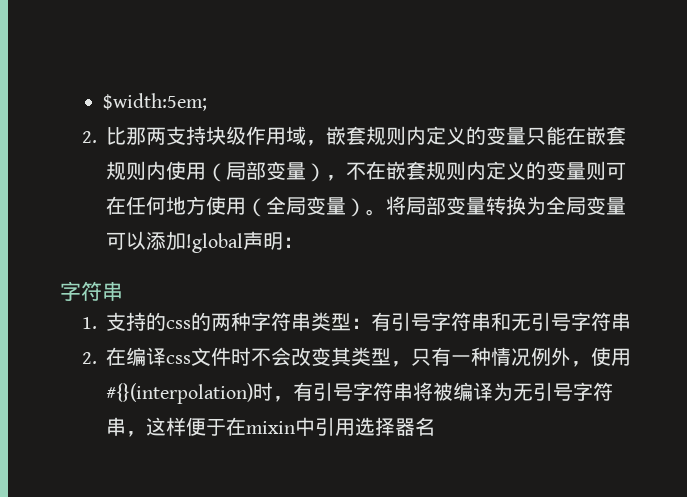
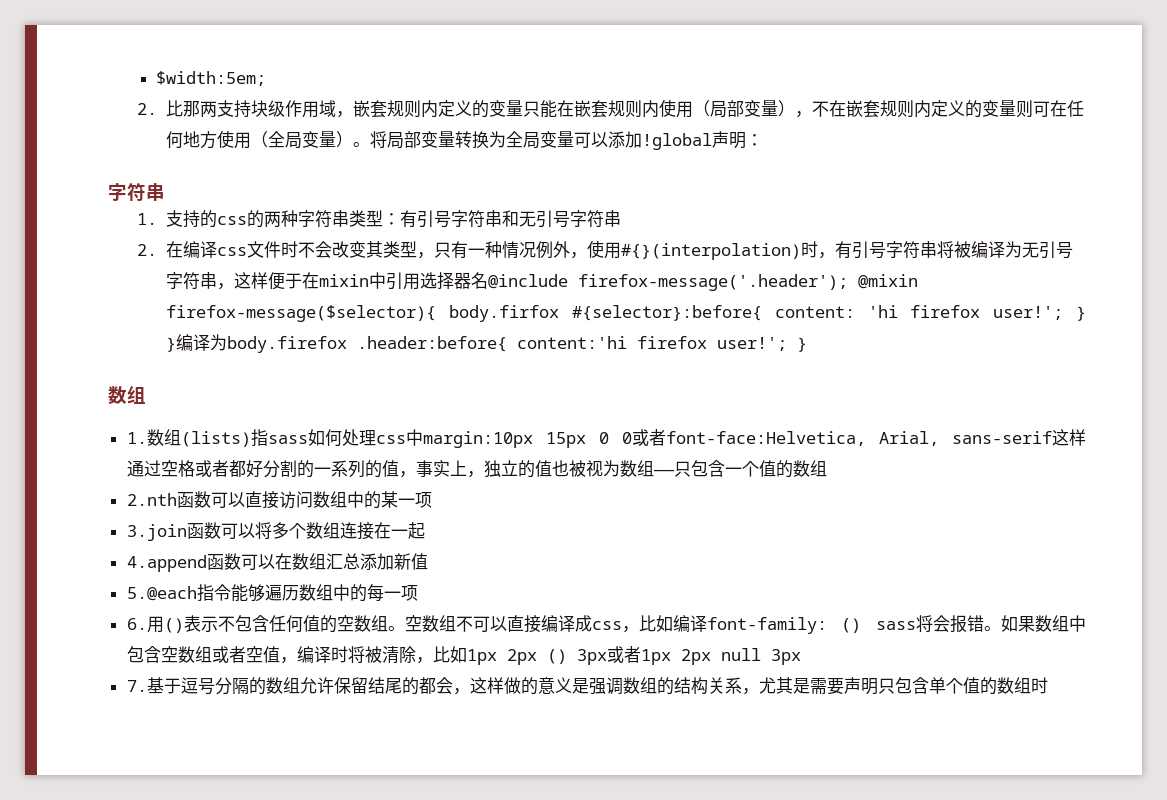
(436, 426) none -> [488,274,919,291] [166,305,1087,322] [166,334,808,353] [108,386,146,404] [126,429,1086,448] [126,460,827,478] [126,491,432,509] [126,522,425,541] [126,553,428,572] [126,584,418,602] [126,615,1086,634] [126,646,801,665] [126,677,1048,695] @include firefox-message('.header'); @mixin firefox-message($selector){ body.firfox #{selector}:before{ content: 'hi firefox user!'; } }编译为body.firefox .header:before{ content:'hi firefox user!'; } // 数组 // 1.数组(lists)指sass如何处理css中margin:10px 15px 0 0或者font-face:Helvetica, Arial, sans-serif这样通过空格或者都好分割的一系列的值，事实上，独立的值也被视为数组——只包含一个值的数组 // 2.nth函数可以直接访问数组中的某一项 // 3.join函数可以将多个数组连接在一起 // 4.append函数可以在数组汇总添加新值 // 5.@each指令能够遍历数组中的每一项 // 6.用()表示不包含任何值的空数组。空数组不可以直接编译成css，比如编译font-family: () sass将会报错。如果数组中包含空数组或者空值，编译时将被清除，比如1px 2px () 3px或者1px 2px null 3px // 7.基于逗号分隔的数组允许保留结尾的都会，这样做的意义是强调数组的结构关系，尤其是需要声明只包含单个值的数组时

